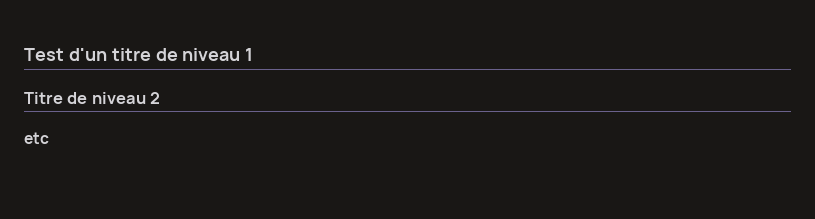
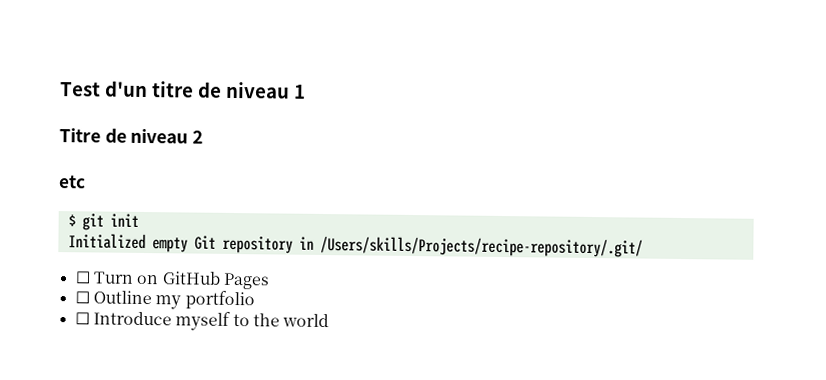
(49, 138) none -> [67,213,139,231] [67,233,643,258] [74,271,270,290] [74,290,255,310] [74,311,330,331] // $ git init // Initialized empty Git repository in /Users/skills/Projects/recipe-repository/.git/ // ☐ Turn on GitHub Pages // ☐ Outline my portfolio // ☐ Introduce myself to the world

